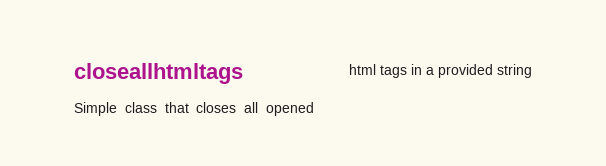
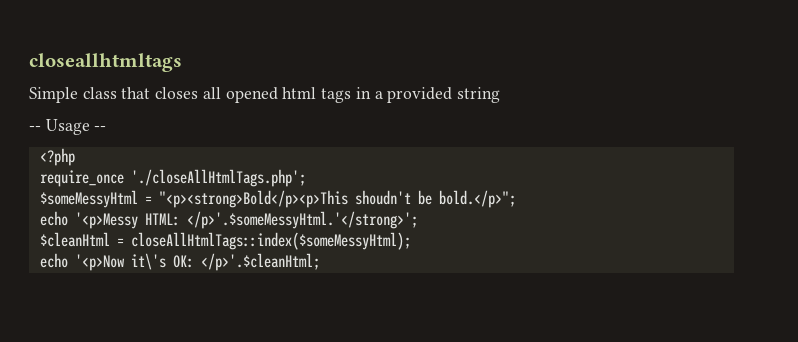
(532, 71) none -> [29,119,107,135] [39,148,75,166] [39,169,306,187] [39,190,516,208] [39,211,418,229] [39,232,411,250] [39,253,320,271] // -- Usage -- // <?php // require_once './closeAllHtmlTags.php'; // $someMessyHtml = "<p><strong>Bold</p><p>This shoudn't be bold.</p>"; // echo '<p>Messy HTML: </p>'.$someMessyHtml.'</strong>'; // $cleanHtml = closeAllHtmlTags::index($someMessyHtml); // echo '<p>Now it\'s OK: </p>'.$cleanHtml;

